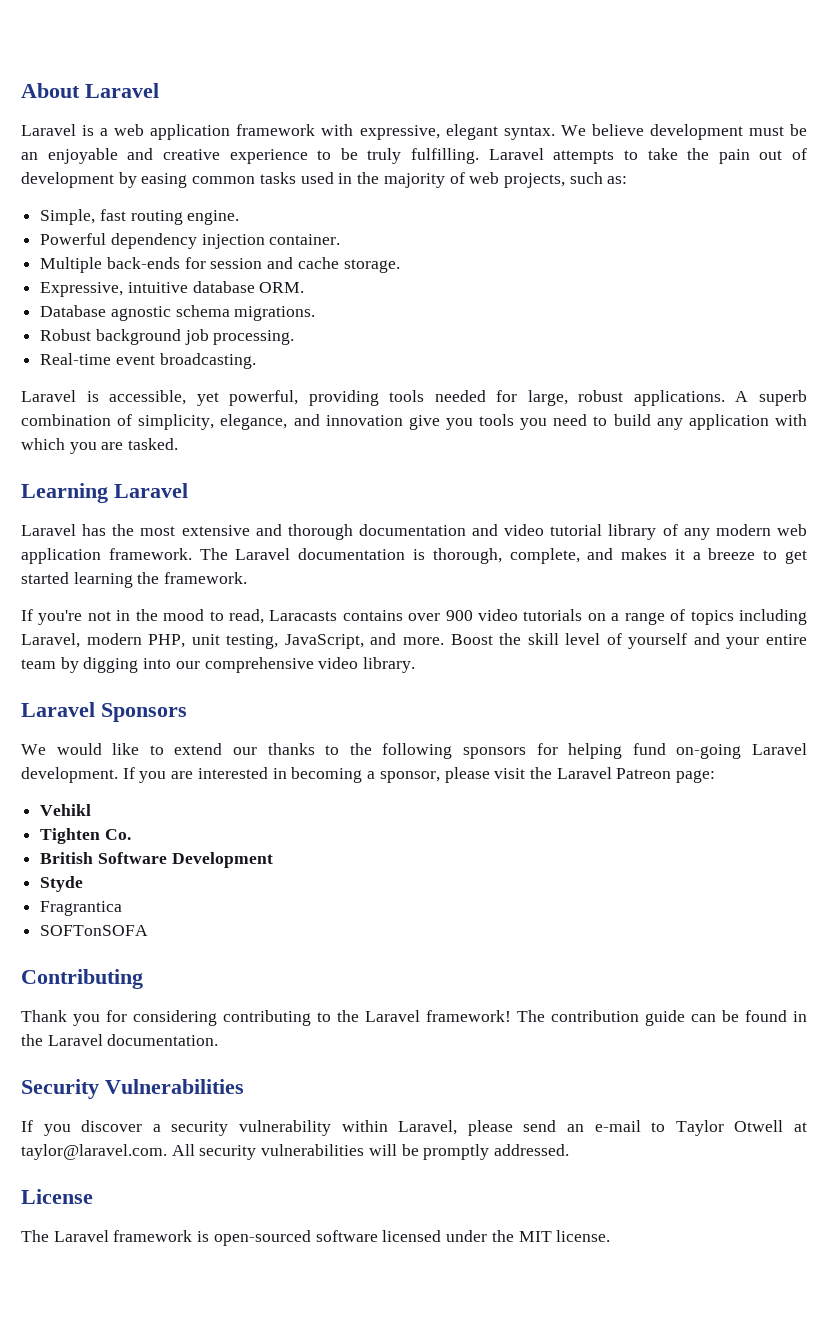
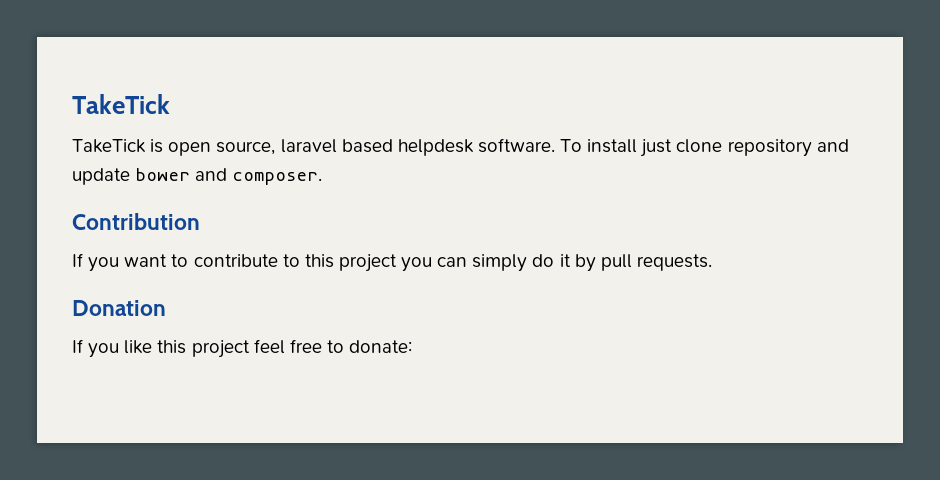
[21,83,159,98] [21,124,807,140] [21,148,807,164] [21,172,628,188] [40,209,240,225] [40,233,341,249] [40,257,400,273] [40,281,305,297] [40,305,316,321] [40,329,295,345] [40,353,256,369] [21,390,808,406] [21,414,807,430] [21,438,179,454] [21,483,188,503] [21,524,807,540] [21,548,808,564] [21,572,248,588] [21,609,808,625] [21,633,807,649] [21,657,416,673] [21,702,187,722] [21,743,808,759] [21,767,716,783] [40,804,92,816] [40,828,131,844] [40,852,273,868] [40,876,84,892] [40,901,123,916] [40,925,149,936] [21,969,143,989] [21,1010,807,1026] [21,1034,219,1046] [21,1079,244,1099] [21,1120,808,1136] [21,1144,570,1160] [21,1189,93,1204] [21,1230,611,1246] About Laravel // Laravel is a web application framework with expressive, elegant syntax. We believe development must be an enjoyable and creative experience to be truly fulfilling. Laravel attempts to take the pain out of development by easing common tasks used in the majority of web projects, such as: // Simple, fast routing engine. // Powerful dependency injection container. // Multiple back-ends for session and cache storage. // Expressive, intuitive database ORM. // Database agnostic schema migrations. // Robust background job processing. // Real-time event broadcasting. // Laravel is accessible, yet powerful, providing tools needed for large, robust applications. A superb combination of simplicity, elegance, and innovation give you tools you need to build any application with which you are tasked. // Learning Laravel // Laravel has the most extensive and thorough documentation and video tutorial library of any modern web application framework. The Laravel documentation is thorough, complete, and makes it a breeze to get started learning the framework. // If you're not in the mood to read, Laracasts contains over 900 video tutorials on a range of topics including Laravel, modern PHP, unit testing, JavaScript, and more. Boost the skill level of yourself and your entire team by digging into our comprehensive video library. // Laravel Sponsors // We would like to extend our thanks to the following sponsors for helping fund on-going Laravel development. If you are interested in becoming a sponsor, please visit the Laravel Patreon page: // Vehikl // Tighten Co. // British Software Development // Styde // Fragrantica // SOFTonSOFA // Contributing // Thank you for considering contributing to the Laravel framework! The contribution guide can be found in the Laravel documentation. // Security Vulnerabilities // If you discover a security vulnerability within Laravel, please send an e-mail to Taylor Otwell at taylor@laravel.com. All security vulnerabilities will be promptly addressed. // License // The Laravel framework is open-sourced software licensed under the MIT license. -> [72,94,170,114] [72,138,849,157] [72,168,323,185] [72,213,200,230] [72,253,712,272] [72,300,166,316] [72,339,413,358] TakeTick // TakeTick is open source, laravel based helpdesk software. To install just clone repository and update bower and composer. // Contribution // If you want to contribute to this project you can simply do it by pull requests. // Donation // If you like this project feel free to donate:

